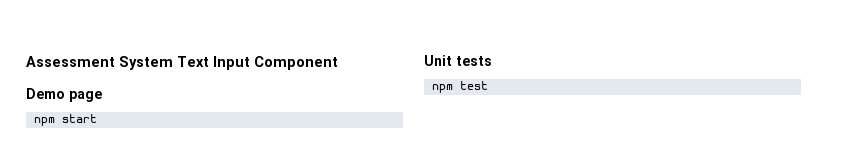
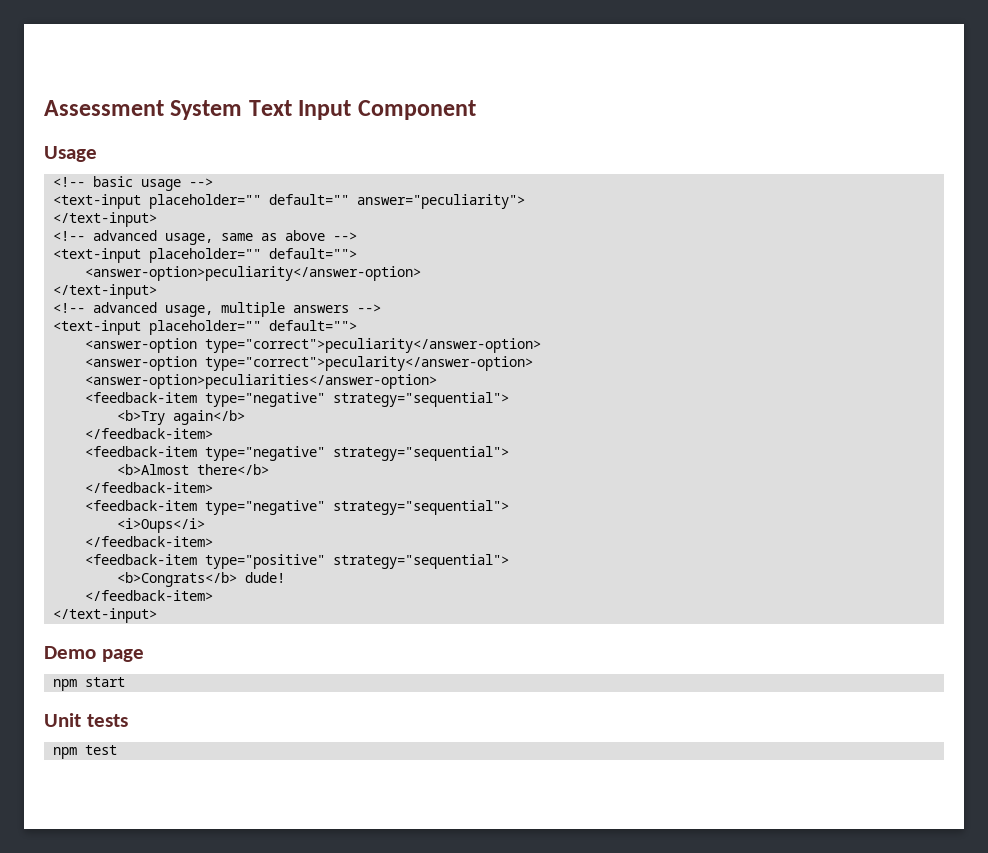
(338, 63) none -> [44,146,97,162] [53,176,214,191] [53,194,526,209] [53,212,158,227] [53,230,358,245] [53,248,358,263] [85,266,422,281] [53,284,158,299] [53,302,382,317] [53,320,358,335] [85,338,542,353] [85,356,534,371] [85,374,438,389] [85,392,510,407] [117,410,246,425] [85,428,214,439] [85,446,510,461] [117,464,270,475] [85,482,214,493] [85,500,510,515] [117,518,206,533] [85,536,214,547] [85,554,510,569] [117,572,286,587] [85,590,214,601] [53,608,158,623] // Usage // <!-- basic usage --> // <text-input placeholder="" default="" answer="peculiarity"> // </text-input> // <!-- advanced usage, same as above --> // <text-input placeholder="" default=""> // <answer-option>peculiarity</answer-option> // </text-input> // <!-- advanced usage, multiple answers --> // <text-input placeholder="" default=""> // <answer-option type="correct">peculiarity</answer-option> // <answer-option type="correct">pecularity</answer-option> // <answer-option>peculiarities</answer-option> // <feedback-item type="negative" strategy="sequential"> // <b>Try again</b> // </feedback-item> // <feedback-item type="negative" strategy="sequential"> // <b>Almost there</b> // </feedback-item> // <feedback-item type="negative" strategy="sequential"> // <i>Oups</i> // </feedback-item> // <feedback-item type="positive" strategy="sequential"> // <b>Congrats</b> dude! // </feedback-item> // </text-input>

